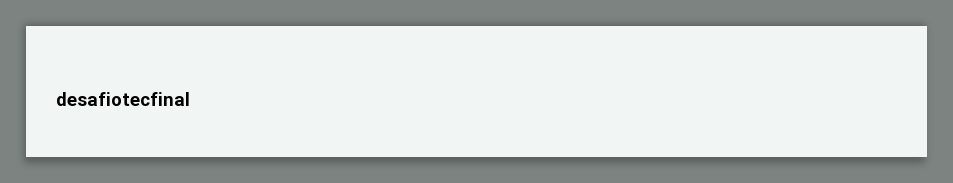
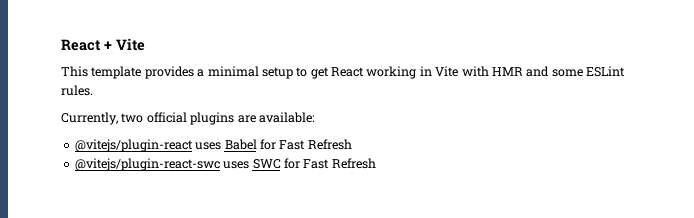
[56,92,190,106] desafiotecfinal -> [61,38,145,51] [61,66,625,79] [61,85,93,96] [61,112,315,125] [74,139,352,152] [74,158,376,171] React + Vite // This template provides a minimal setup to get React working in Vite with HMR and some ESLint rules. // Currently, two official plugins are available: // @vitejs/plugin-react uses Babel for Fast Refresh // @vitejs/plugin-react-swc uses SWC for Fast Refresh

